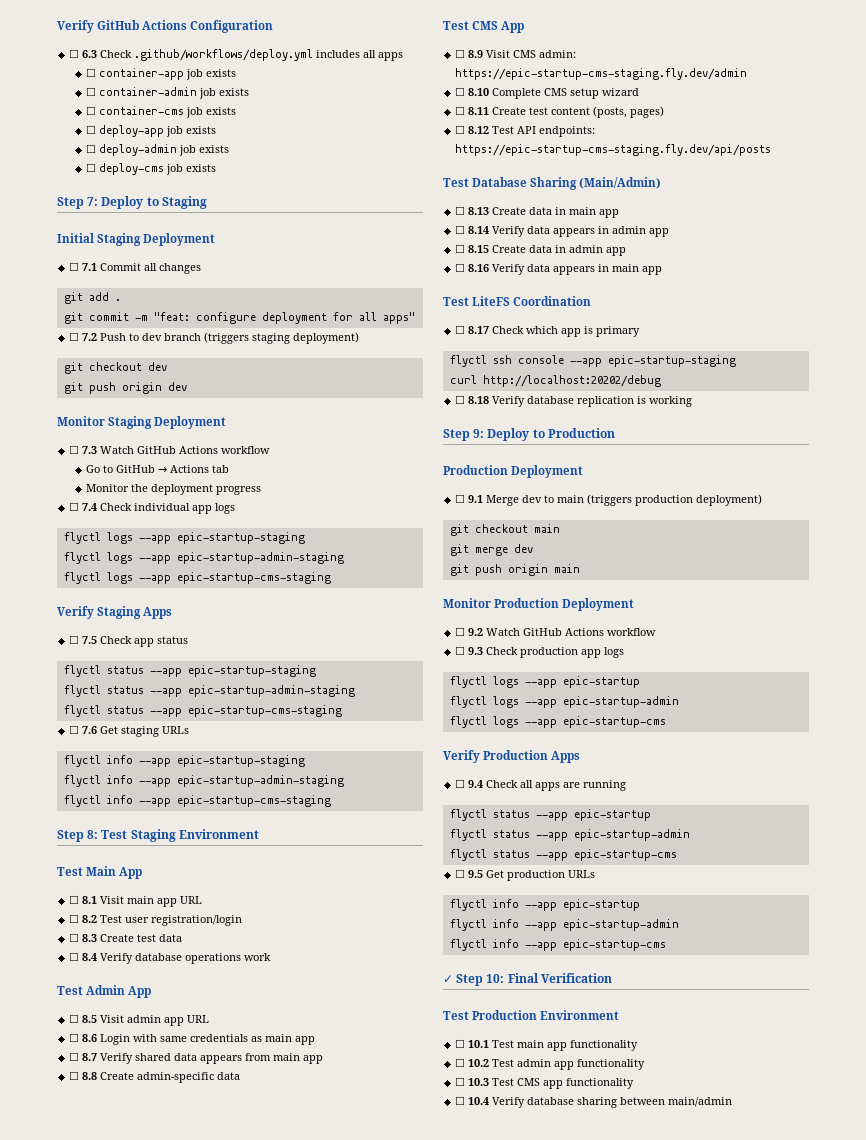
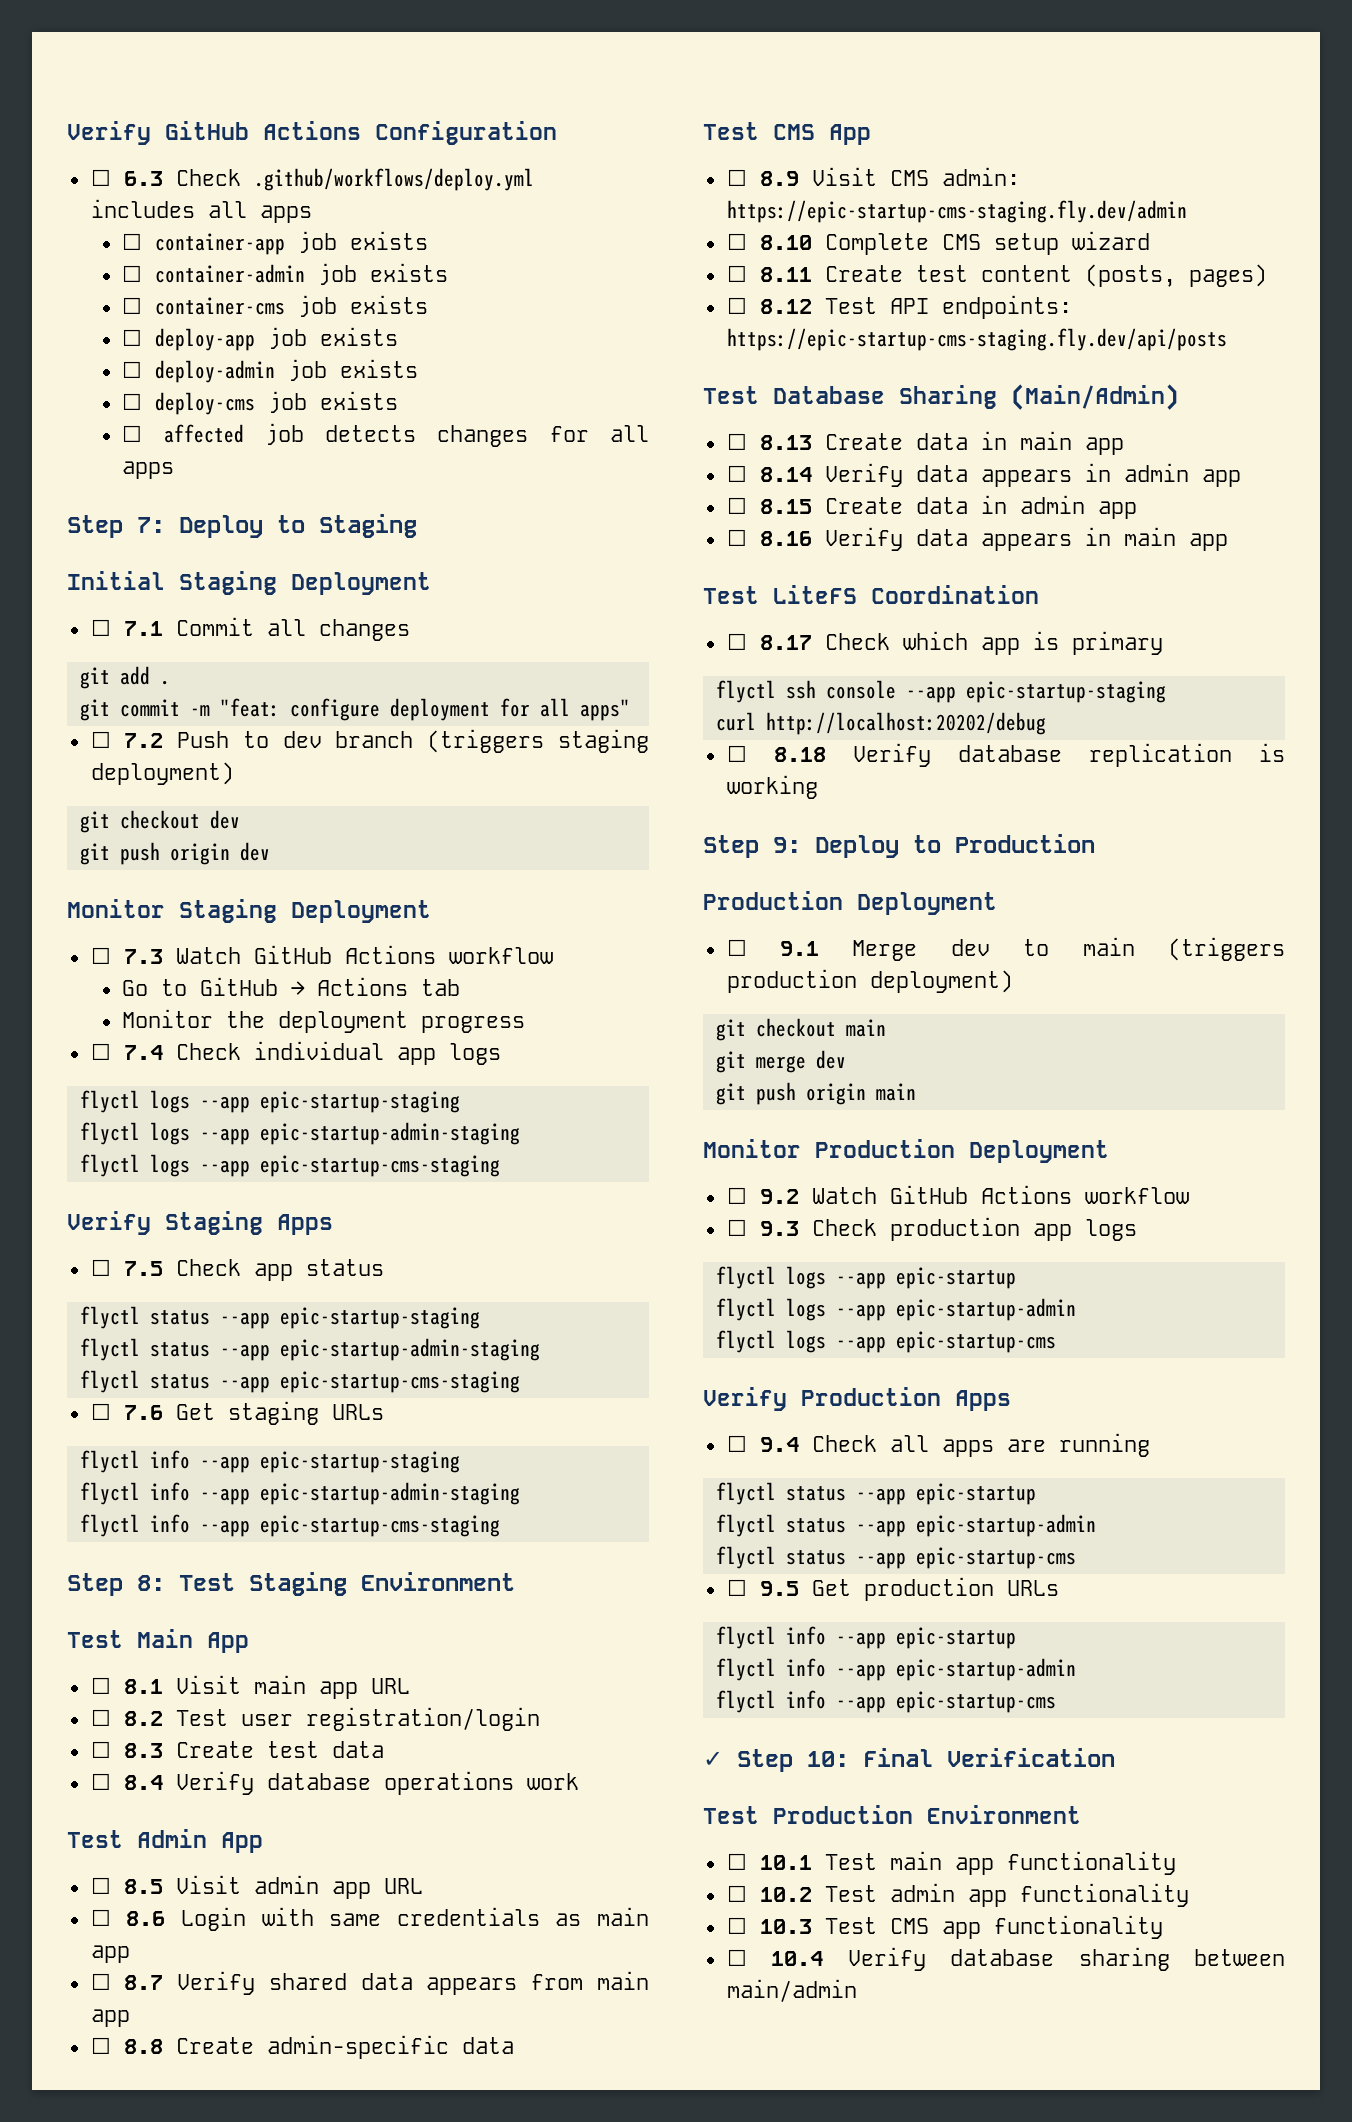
(216, 168) none -> [122,423,649,447] [122,461,175,479] // ☐ affected job detects changes for all apps

